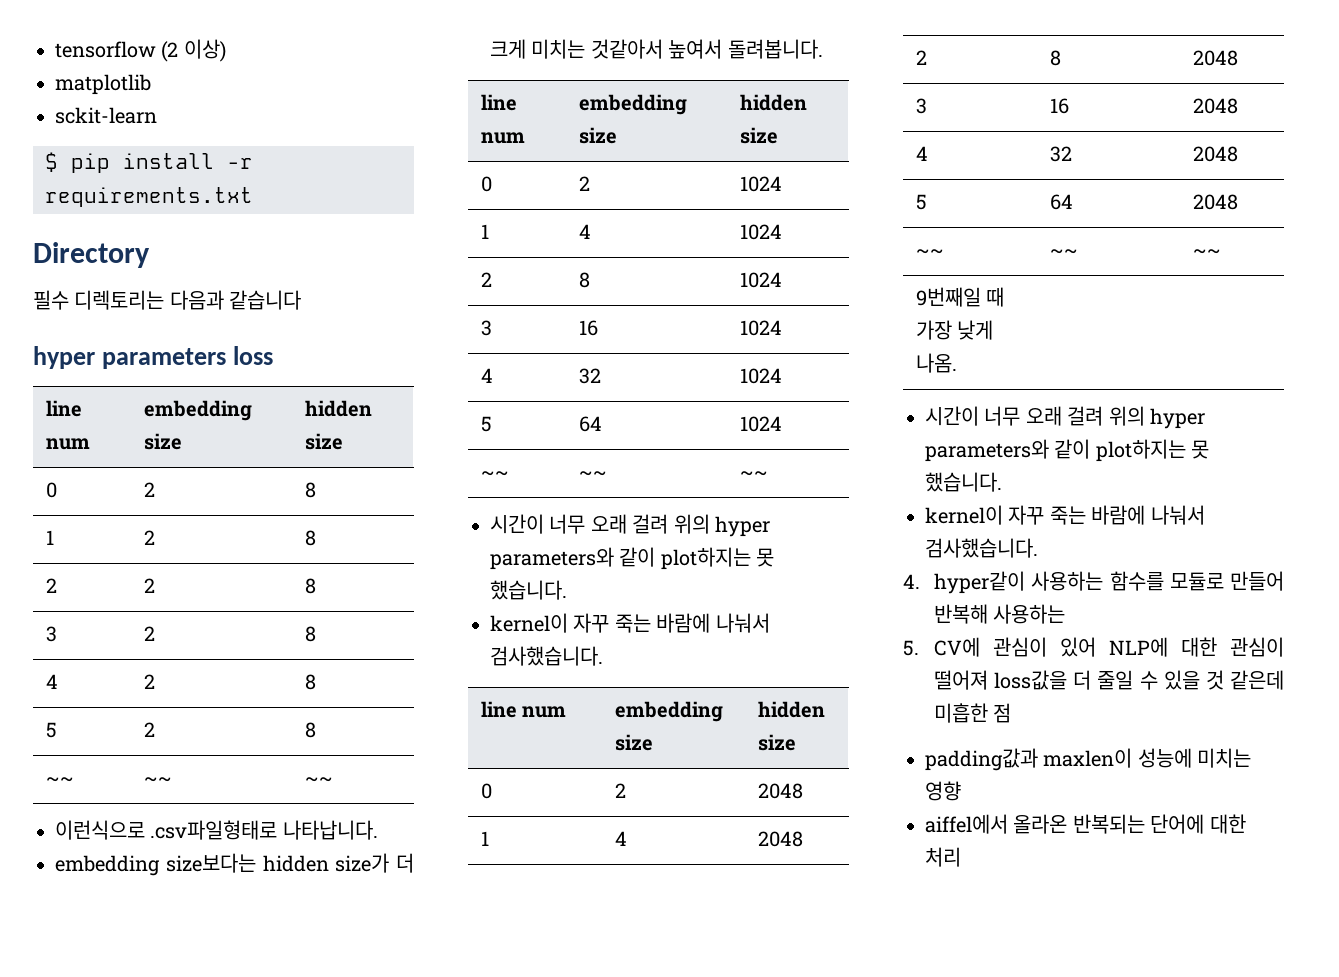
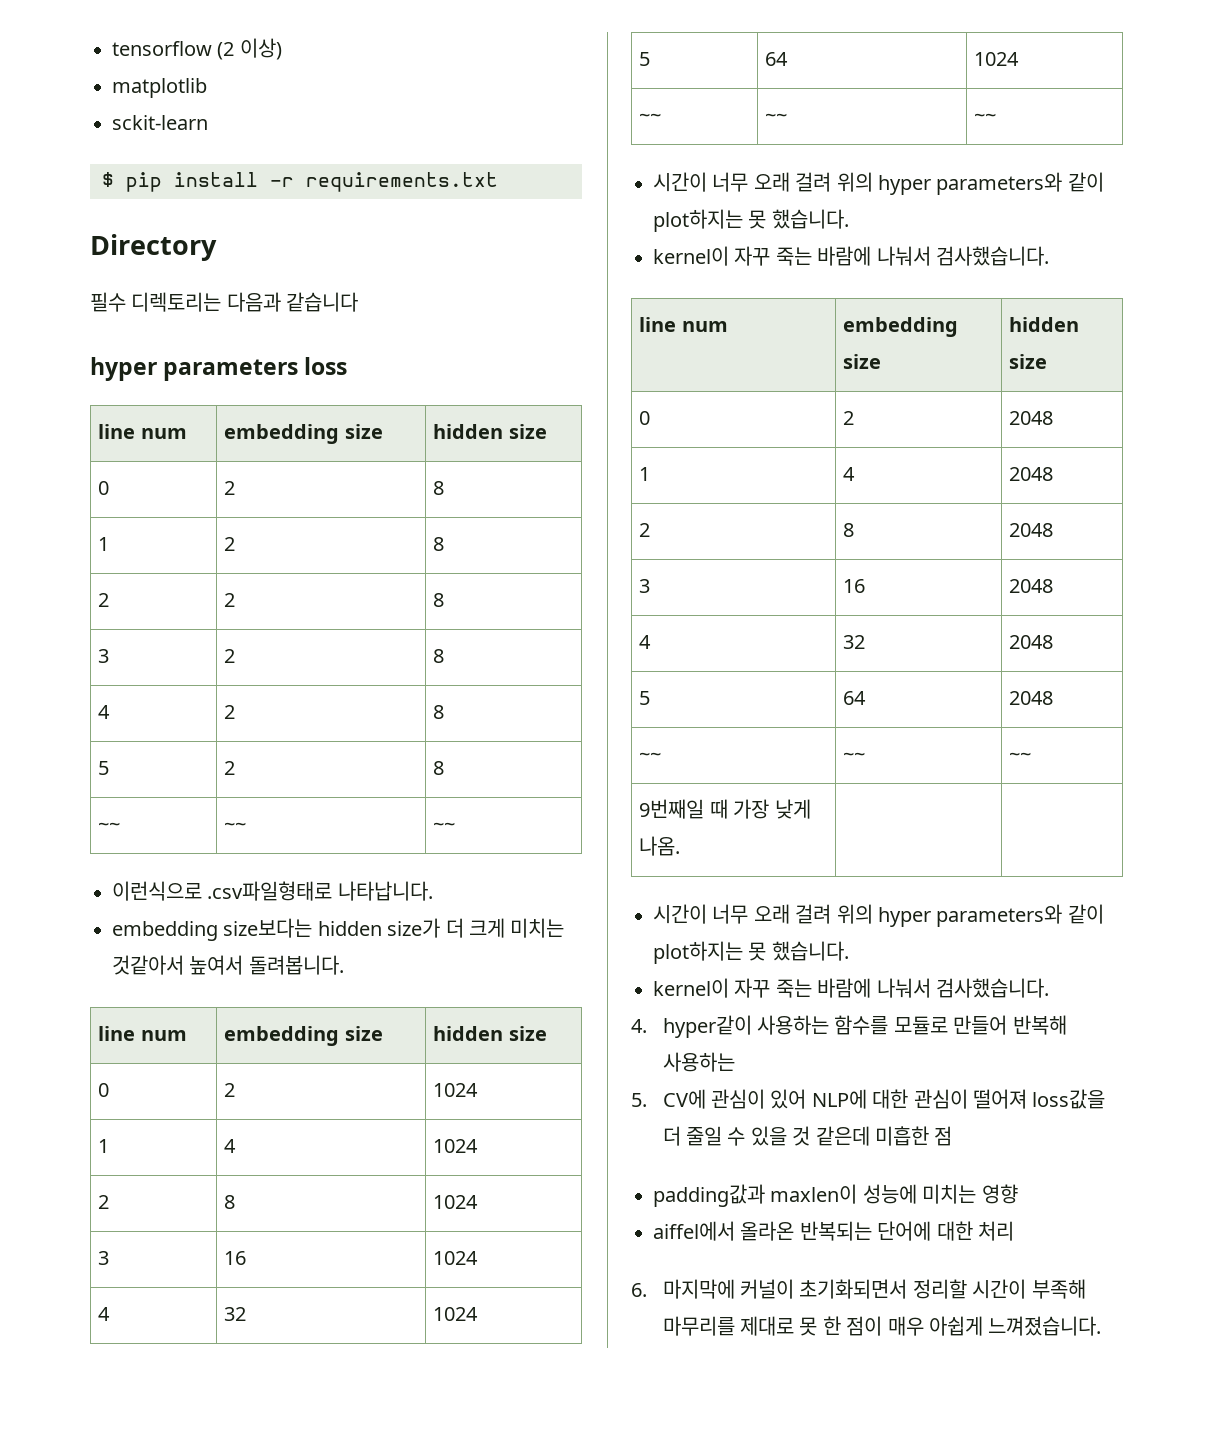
(961, 857) none -> [631,1279,1086,1299] [662,1316,1102,1336] // 6. 마지막에 커널이 초기화되면서 정리할 시간이 부족해 마무리를 제대로 못 한 점이 매우 아쉽게 느껴졌습니다.

